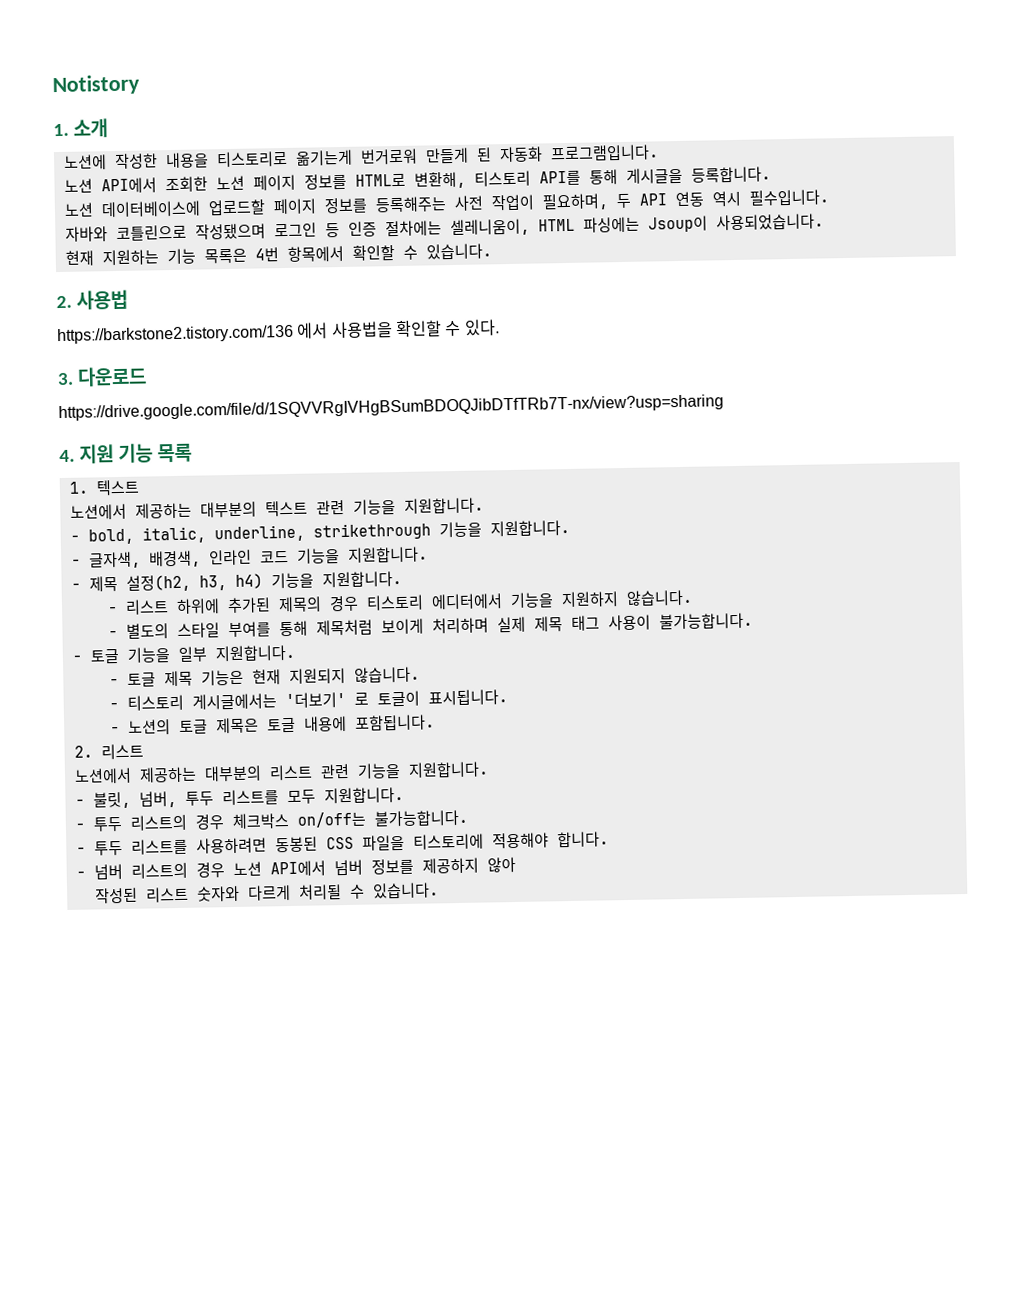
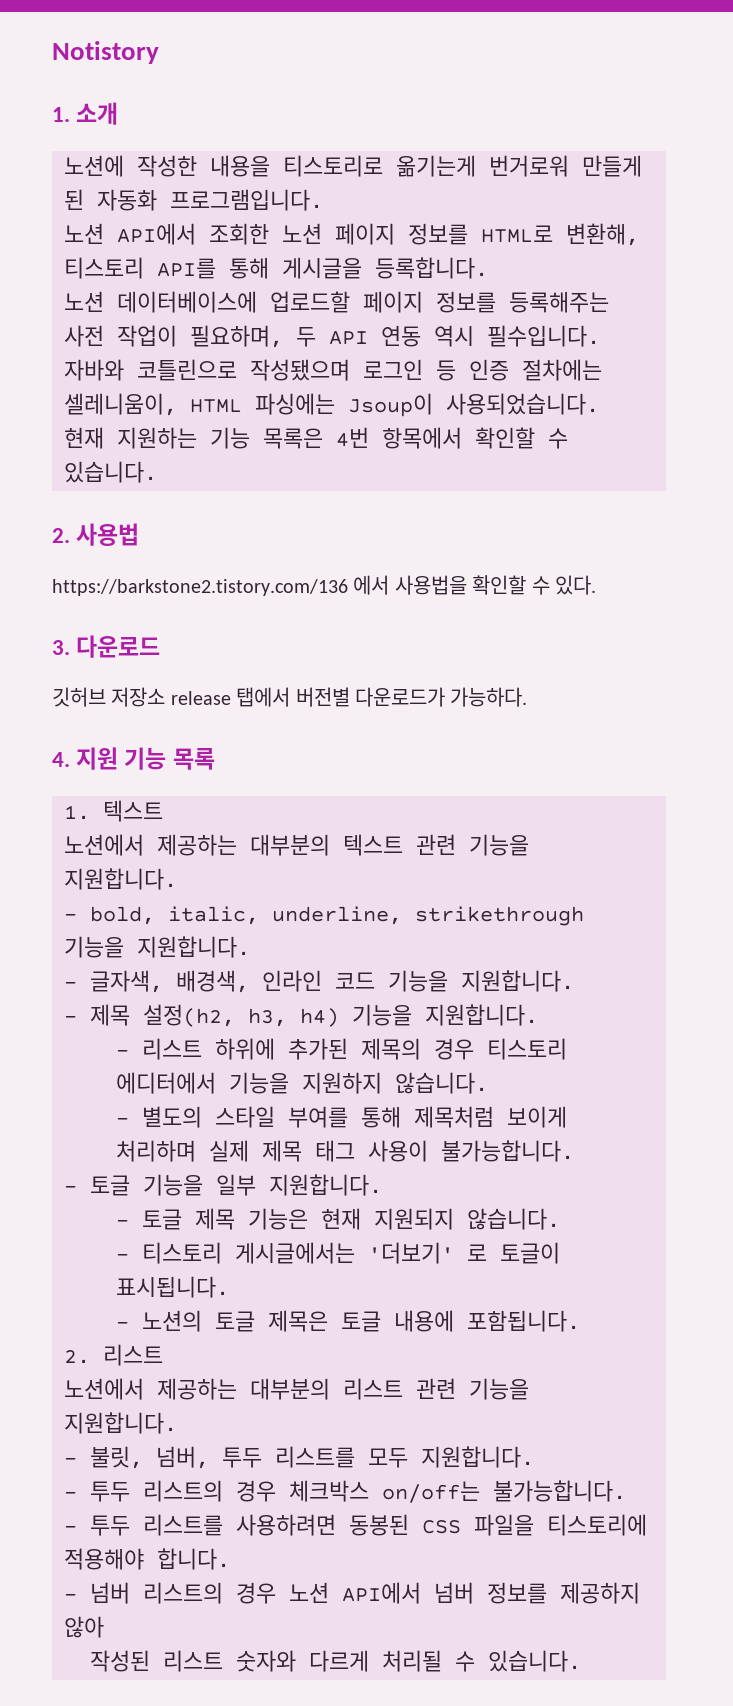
[58,394,724,422] https://drive.google.com/file/d/1SQVVRgIVHgBSumBDOQJibDTfTRb7T-nx/view?usp=sharing -> [52,687,528,707] 깃허브 저장소 release 탭에서 버전별 다운로드가 가능하다.

